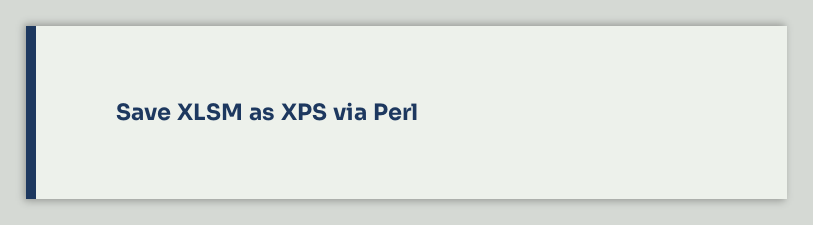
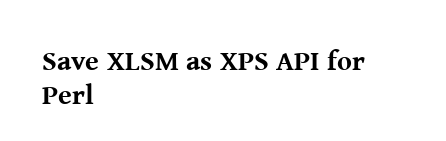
[333,102,368,121] via -> [276,49,365,70] API for

